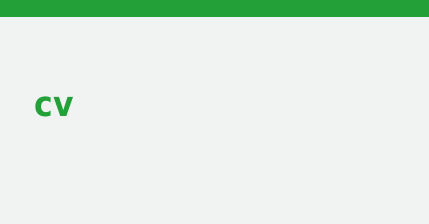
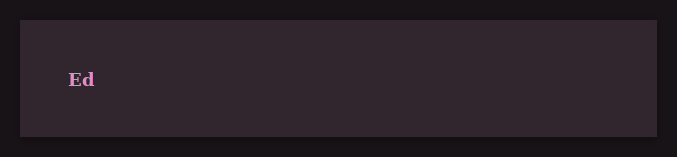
[34,96,74,117] cv -> [68,72,95,86] Ed

